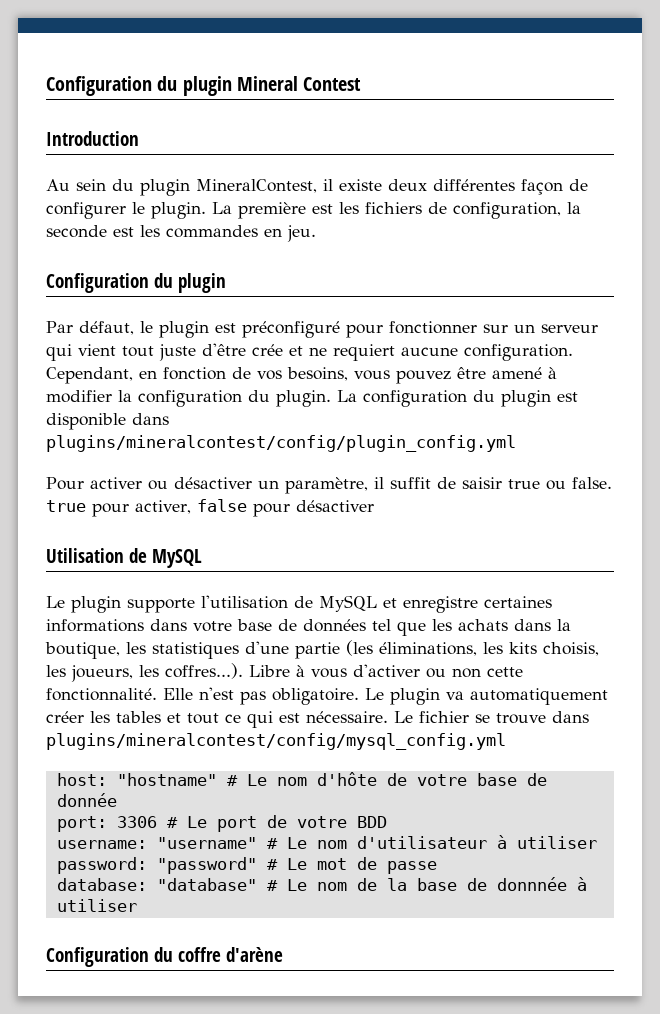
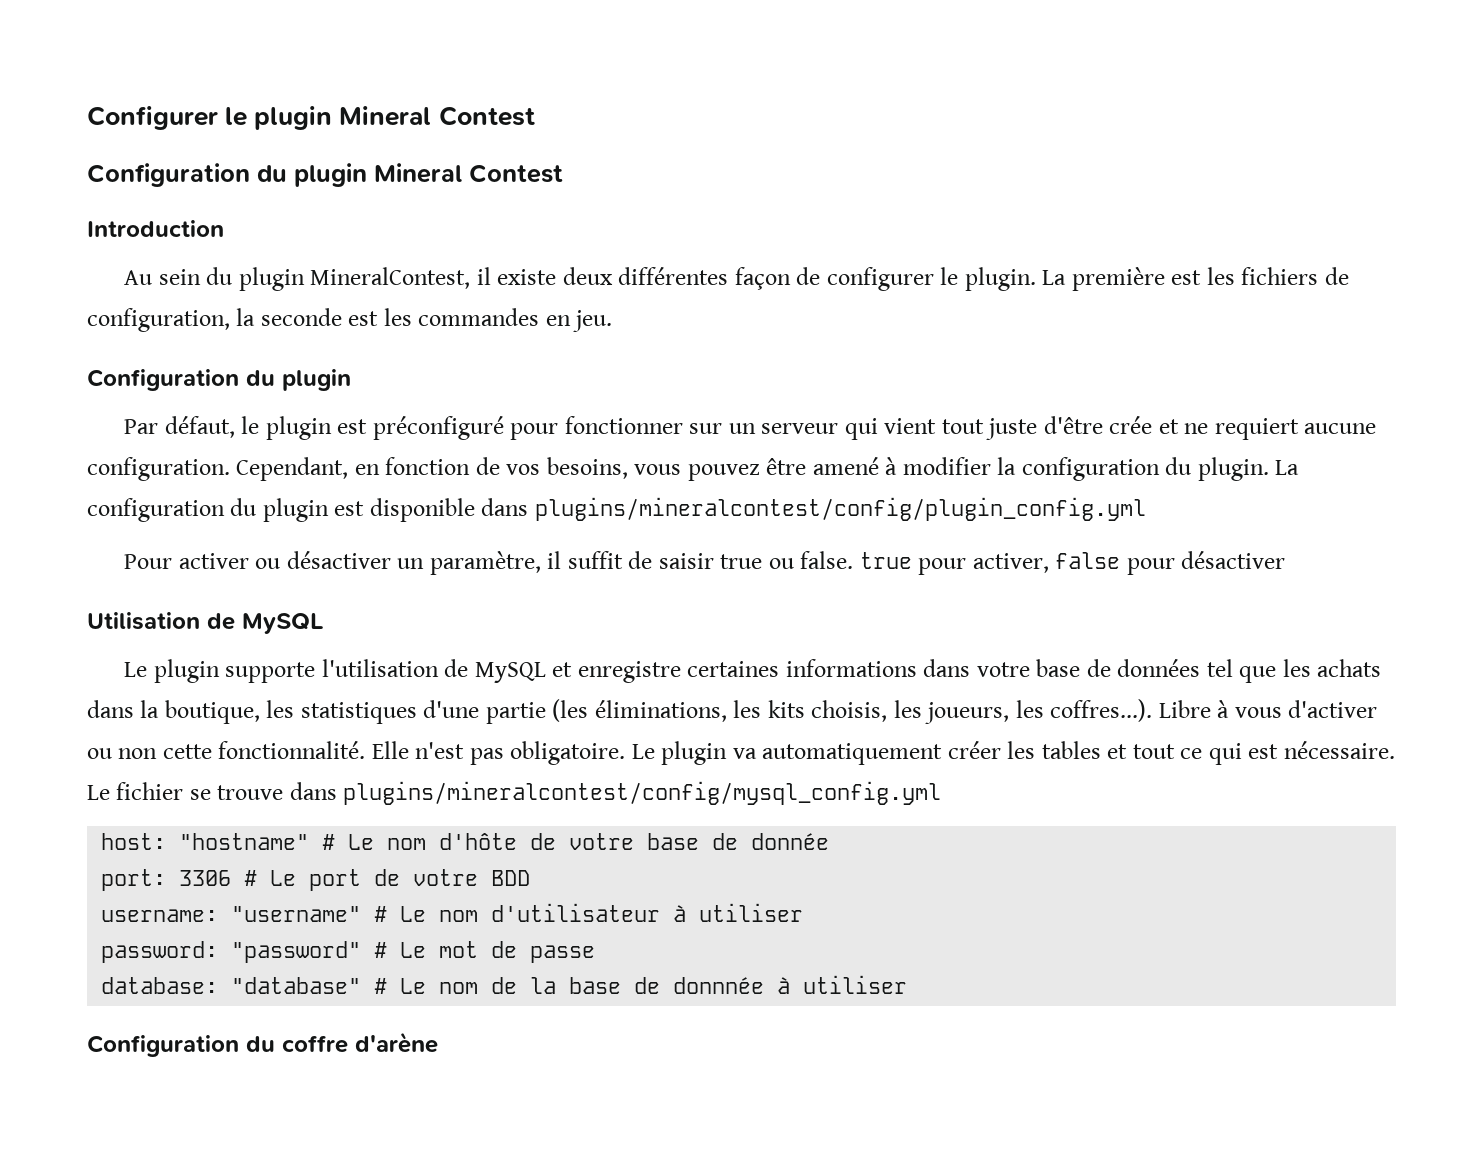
(46, 86) none -> [87,106,535,130] Configurer le plugin Mineral Contest //

